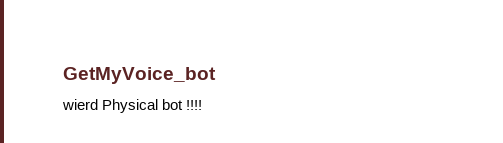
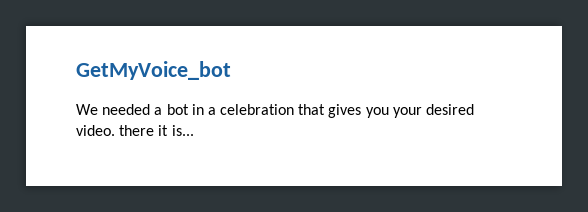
[62,99,203,113] wierd Physical bot !!!! -> [76,104,475,118] [76,125,194,136] We needed a bot in a celebration that gives you your desired video. there it is...

